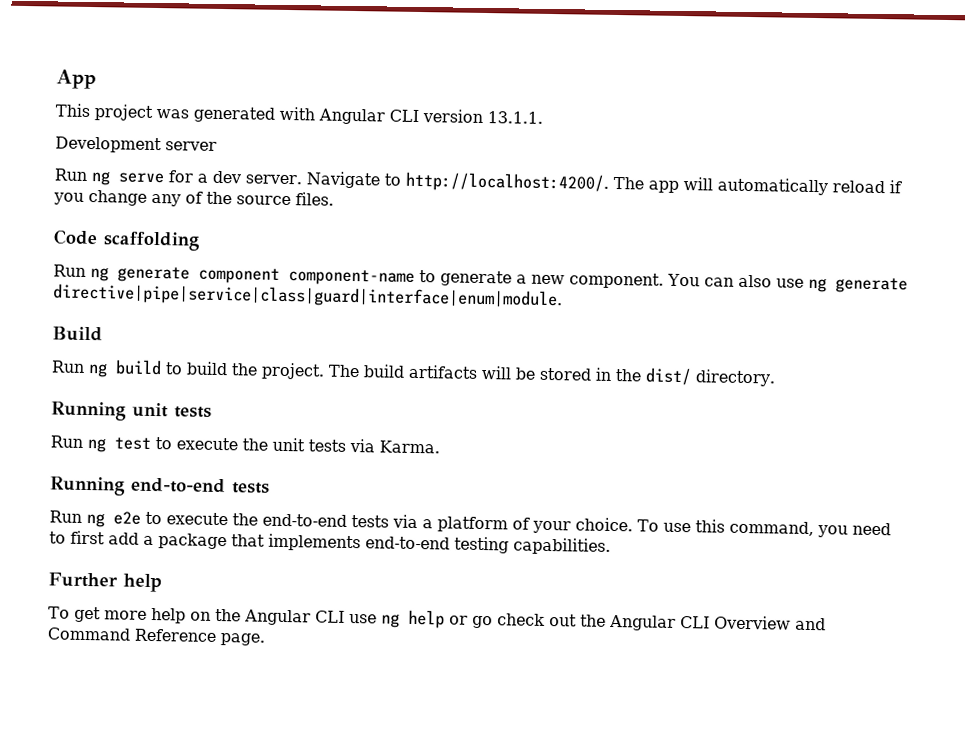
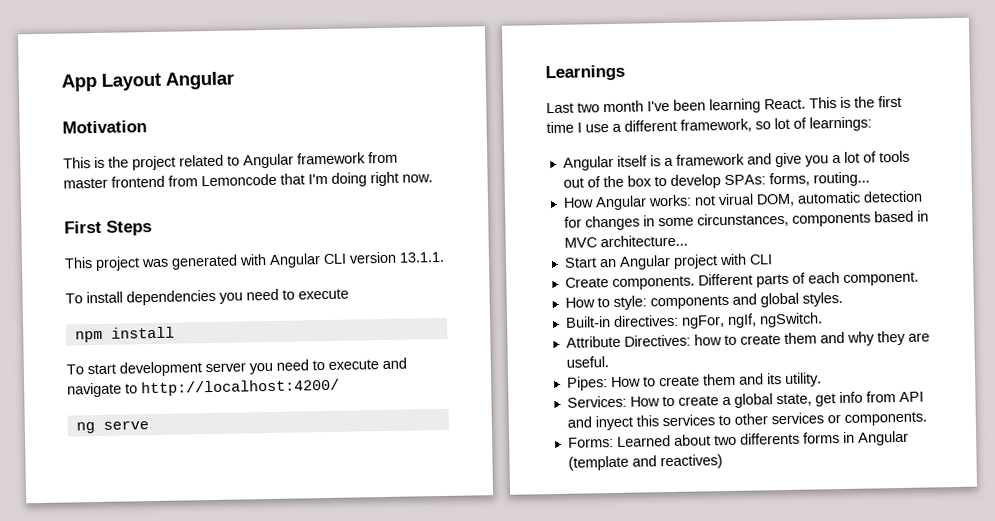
(97, 79) none -> [101,71,234,91] [62,120,147,134] [63,151,398,171] [63,171,433,189] [64,220,152,236] Layout Angular // Motivation // This is the project related to Angular framework from master frontend from Lemoncode that I'm doing right now. // First Steps
[55,136,217,154] [54,168,902,196] [53,189,334,207] [53,229,200,251] [53,264,908,294] [52,283,563,310] [52,326,103,342] [51,359,776,387] [51,401,212,421] [50,435,440,454] [50,476,270,496] [49,510,891,538] [49,530,611,555] [48,572,162,593] [48,606,826,631] [47,627,265,646] Development server // Run ng serve for a dev server. Navigate to http://localhost:4200/. The app will automatically reload if you change any of the source files. // Code scaffolding // Run ng generate component component-name to generate a new component. You can also use ng generate directive|pipe|service|class|guard|interface|enum|module. // Build // Run ng build to build the project. The build artifacts will be stored in the dist/ directory. // Running unit tests // Run ng test to execute the unit tests via Karma. // Running end-to-end tests // Run ng e2e to execute the end-to-end tests via a platform of your choice. To use this command, you need to first add a package that implements end-to-end testing capabilities. // Further help // To get more help on the Angular CLI use ng help or go check out the Angular CLI Overview and Command Reference page. -> [65,288,349,306] [74,326,175,343] [66,357,407,377] [67,378,340,398] [75,420,149,434] [545,64,625,82] [546,95,902,114] [546,116,872,134] [562,150,910,171] [562,171,870,189] [562,190,923,211] [563,210,929,231] [563,234,688,248] [563,253,773,270] [564,271,919,291] [564,291,843,310] [564,312,823,329] [565,330,930,348] [565,356,609,368] [566,372,822,391] [566,391,924,408] [566,411,927,431] [567,430,909,448] [567,454,723,471] To install dependencies you need to execute // npm install // To start development server you need to execute and navigate to http://localhost:4200/ // ng serve // Learnings // Last two month I've been learning React. This is the first time I use a different framework, so lot of learnings: // Angular itself is a framework and give you a lot of tools out of the box to develop SPAs: forms, routing... // How Angular works: not virual DOM, automatic detection for changes in some circunstances, components based in MVC architecture... // Start an Angular project with CLI // Create components. Different parts of each component. // How to style: components and global styles. // Built-in directives: ngFor, ngIf, ngSwitch. // Attribute Directives: how to create them and why they are useful. // Pipes: How to create them and its utility. // Services: How to create a global state, get info from API and inyect this services to other services or components. // Forms: Learned about two differents forms in Angular (template and reactives)

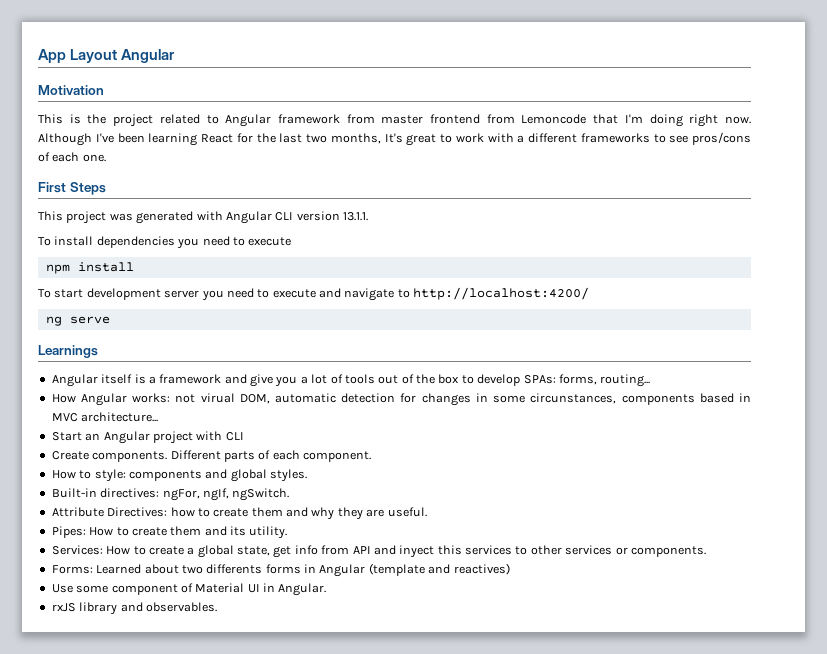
(433, 178) none -> [38,132,751,146] [38,152,106,162] Although I've been learning React for the last two months, It's great to work with a different frameworks to see pros/cons of each one.
[546,95,902,114] [546,116,872,134] // Last two month I've been learning React. This is the first time I use a different framework, so lot of learnings: -> (98, 351) none
(723, 462) none -> [51,583,327,596] [51,602,217,615] // Use some component of Material UI in Angular. // rxJS library and observables.

